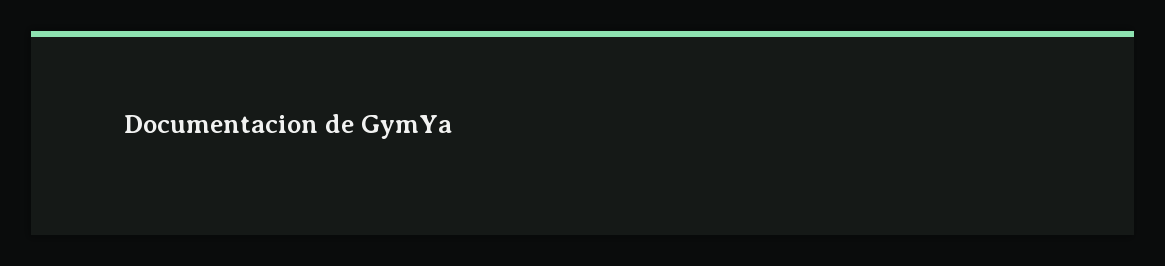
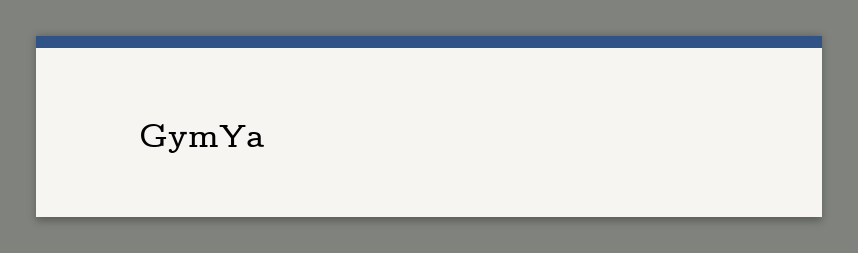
[124,114,355,133] Documentacion de -> (139, 138) none

